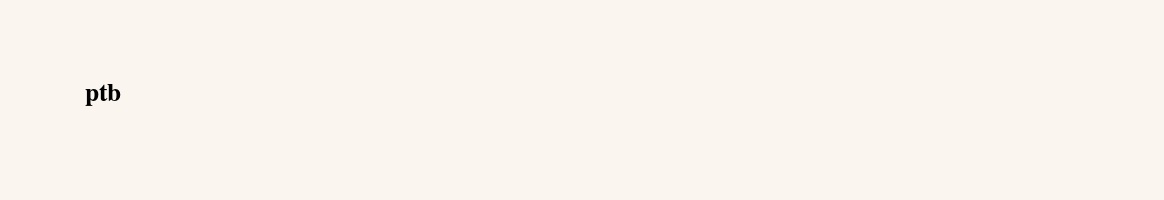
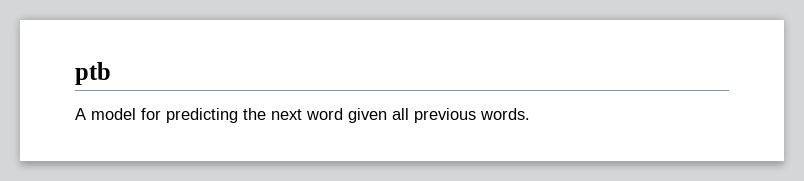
(121, 95) none -> [75,108,530,123] // A model for predicting the next word given all previous words.

